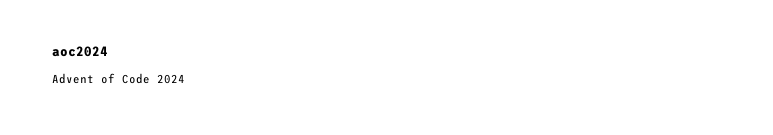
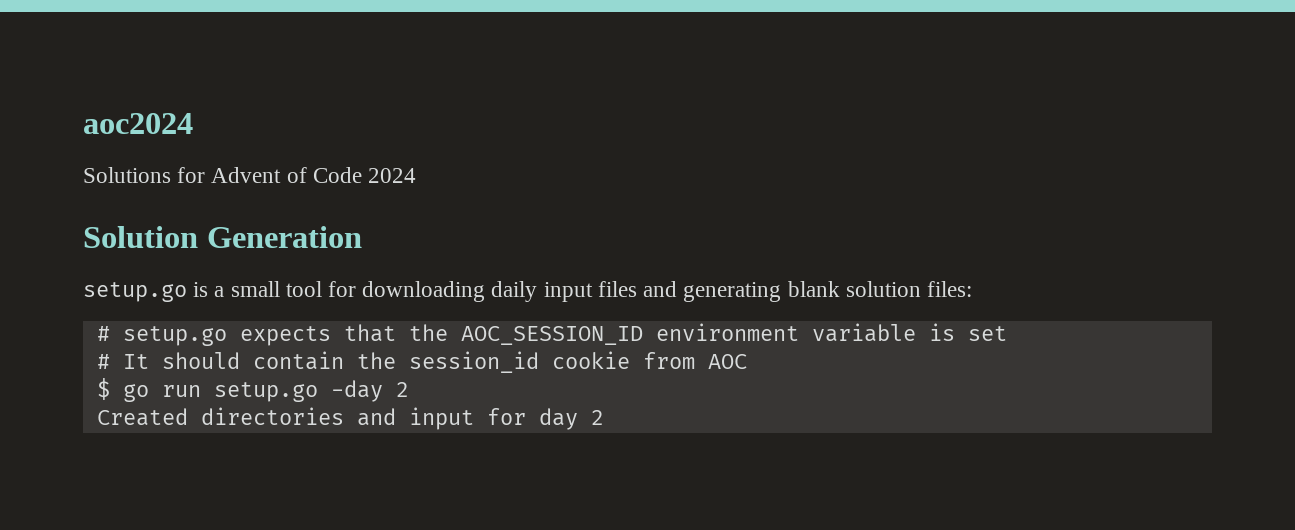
(108, 51) none -> [83,167,206,183] Solutions for
(185, 79) none -> [83,226,362,248] [83,281,972,302] [96,323,1007,346] [96,351,747,373] [96,378,409,402] [96,407,604,430] // Solution Generation // setup.go is a small tool for downloading daily input files and generating blank solution files: // # setup.go expects that the AOC_SESSION_ID environment variable is set // # It should contain the session_id cookie from AOC // $ go run setup.go -day 2 // Created directories and input for day 2

